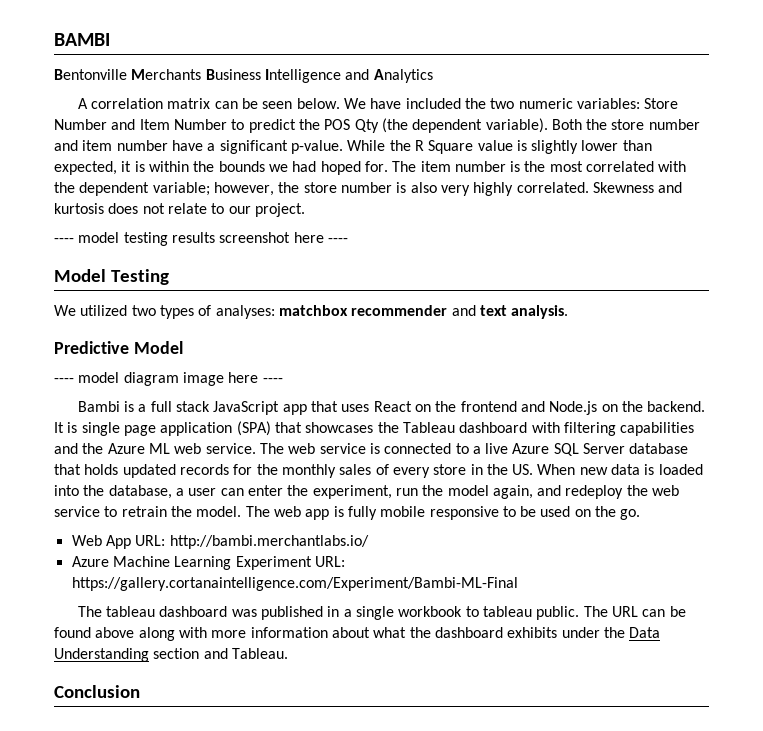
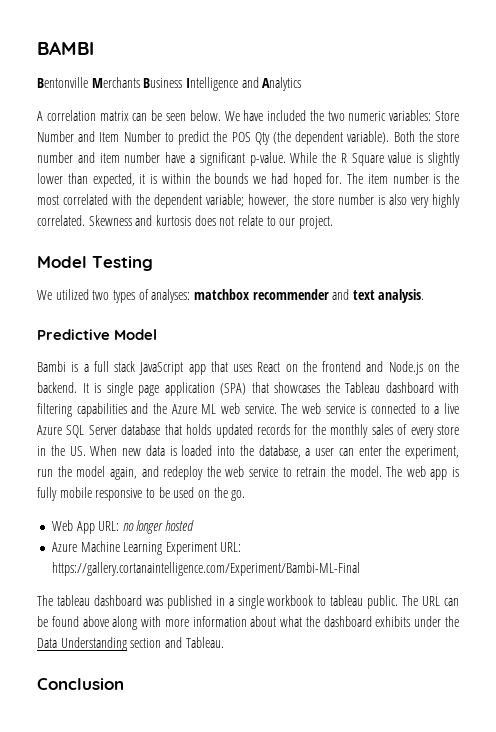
[54,232,348,246] // ---- model testing results screenshot here ---- -> (333, 222) none
[54,372,283,386] // ---- model diagram image here ---- -> (158, 334) none
[169,535,369,549] http://bambi.merchantlabs.io/ -> [122,520,195,534] no longer hosted

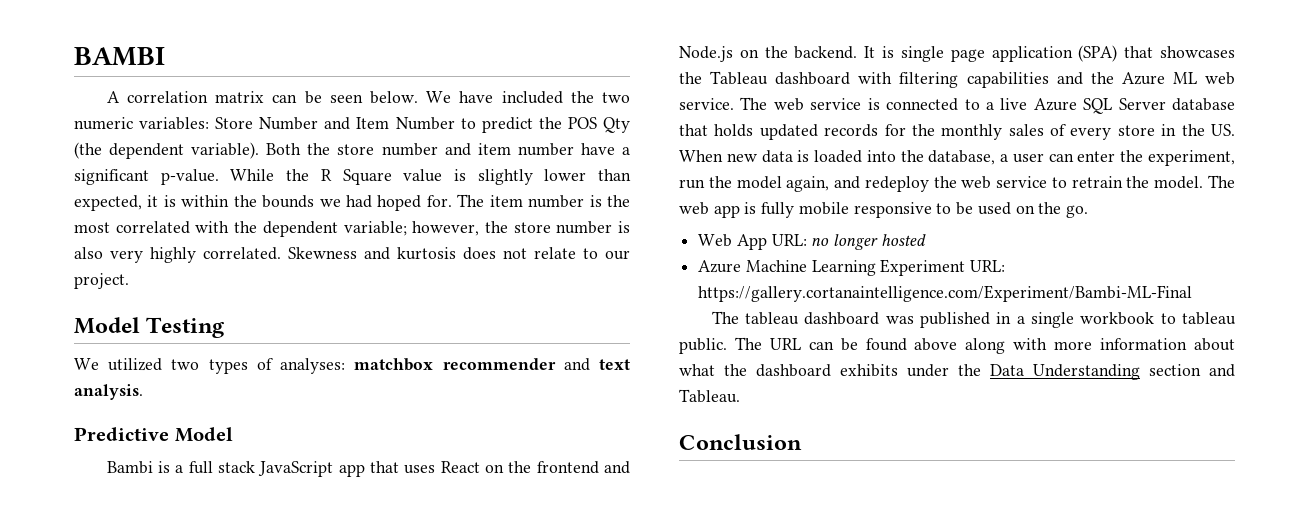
[37,77,302,91] // Bentonville Merchants Business Intelligence and Analytics -> (165, 56) none

